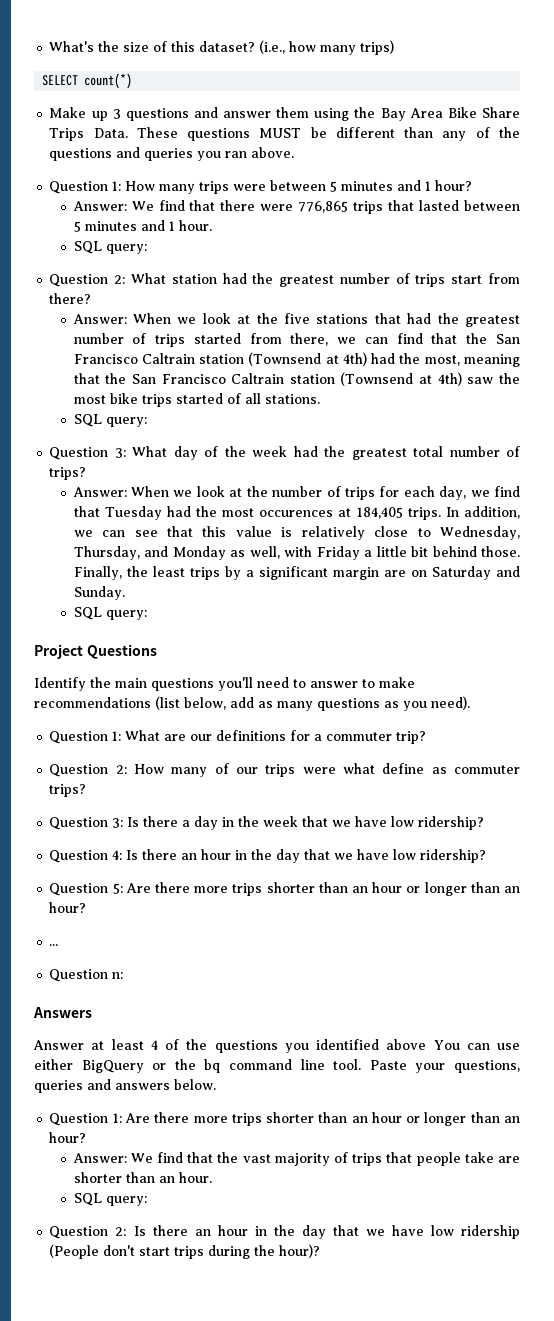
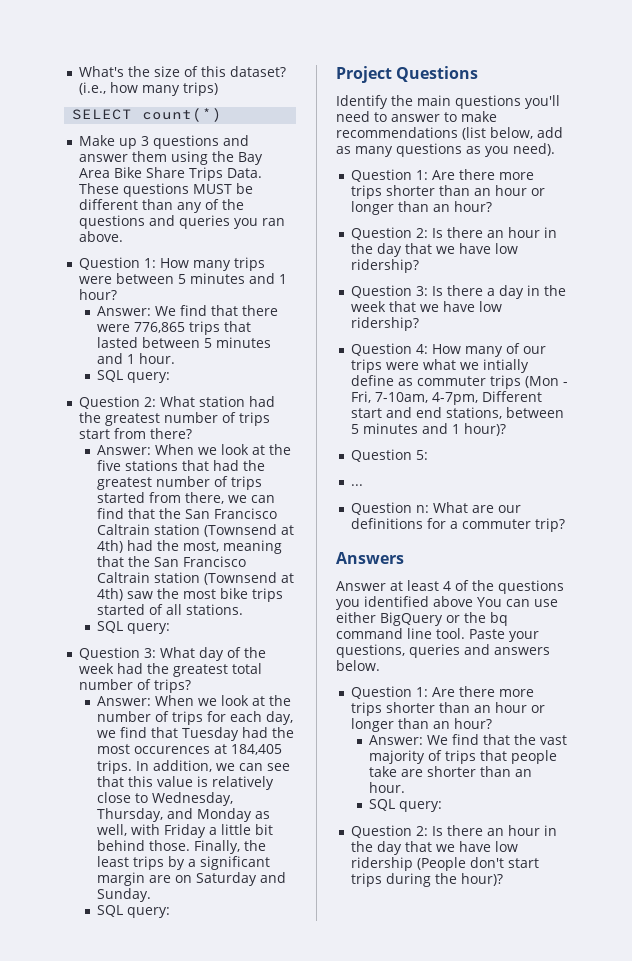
[125,730,427,744] [49,763,520,777] [49,784,87,797] What are our definitions for a commuter trip? // Question 2: How many of our trips were what define as commuter trips? -> [431,169,534,180] [350,185,545,199] [350,201,492,215] [350,227,557,240] [350,243,518,257] [350,259,419,273] Are there more trips shorter than an hour or longer than an hour? // Question 2: Is there an hour in the day that we have low ridership?
[126,849,487,863] [49,882,520,896] [49,902,87,913] [49,944,59,946] [49,969,124,982] Is there an hour in the day that we have low ridership? // Question 5: Are there more trips shorter than an hour or longer than an hour? // ... // Question n: -> [431,343,546,357] [350,359,529,373] [350,375,568,389] [350,391,542,405] [350,407,564,419] [350,423,506,436] [350,449,428,462] [350,484,363,486] [350,502,521,515] [350,518,565,532] How many of our trips were what we intially define as commuter trips (Mon - Fri, 7-10am, 4-7pm, Different start and end stations, between 5 minutes and 1 hour)? // Question 5: // ... // Question n: What are our definitions for a commuter trip?

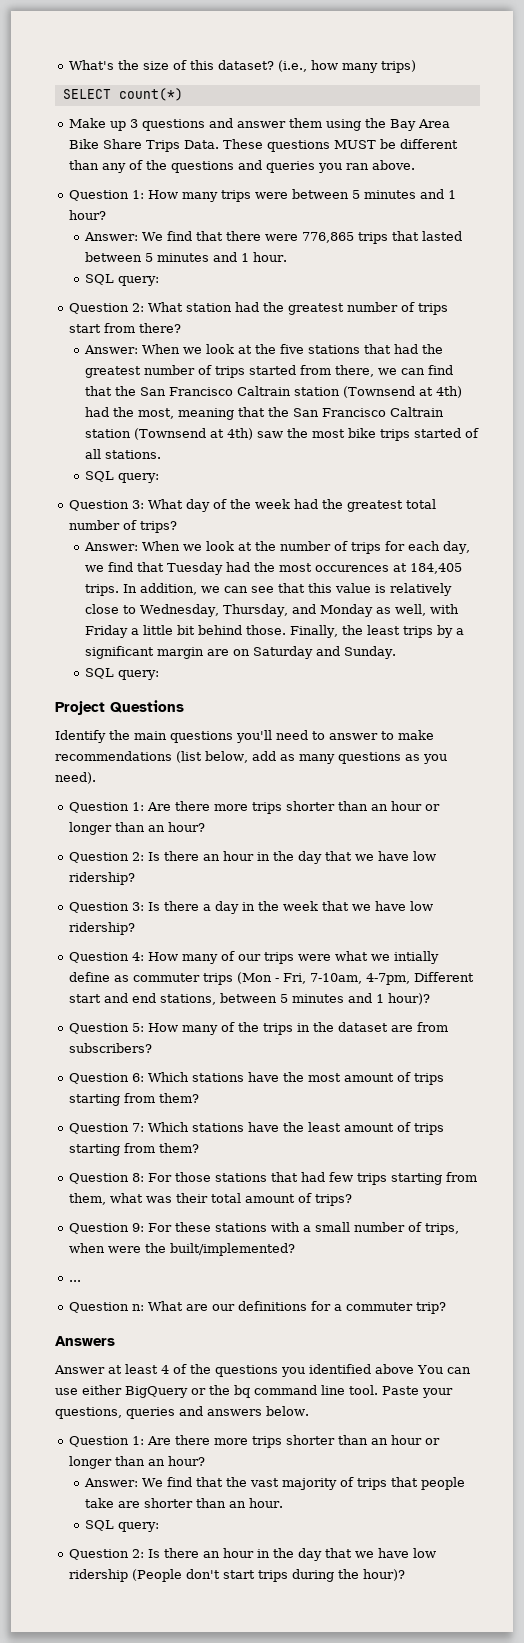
(428, 455) none -> [147,1022,448,1035] [68,1043,152,1053] [68,1072,444,1085] [68,1093,199,1106] [68,1122,444,1135] [68,1143,199,1156] [68,1172,477,1185] [68,1193,352,1206] [68,1222,459,1235] [68,1243,295,1256] How many of the trips in the dataset are from subscribers? // Question 6: Which stations have the most amount of trips starting from them? // Question 7: Which stations have the least amount of trips starting from them? // Question 8: For those stations that had few trips starting from them, what was their total amount of trips? // Question 9: For these stations with a small number of trips, when were the built/implemented?

